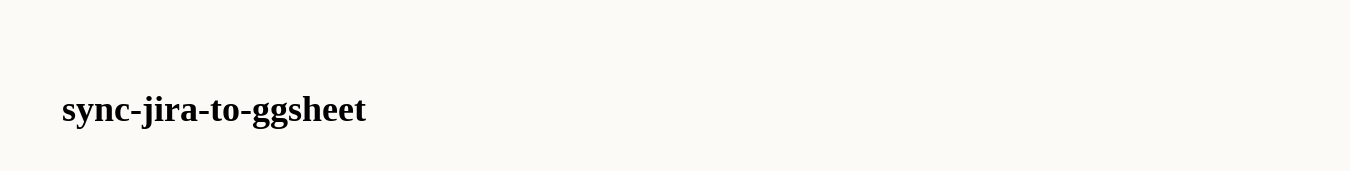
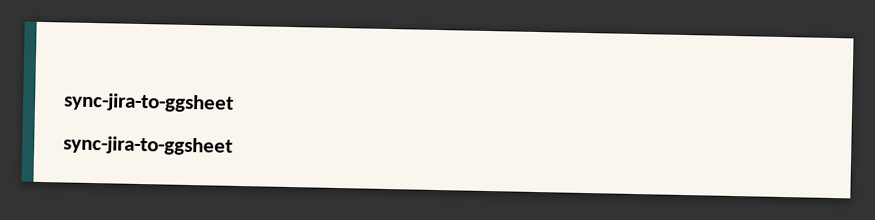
[62,96,366,129] sync-jira-to-ggsheet -> [63,92,234,113] [63,135,233,156] sync-jira-to-ggsheet // sync-jira-to-ggsheet

